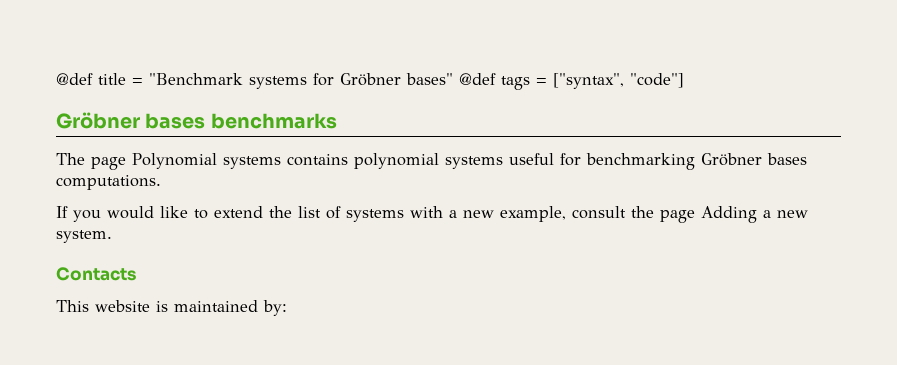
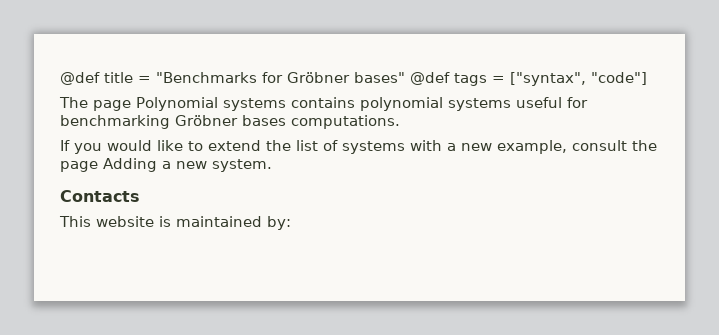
[149,73,307,89] "Benchmark systems -> [156,72,257,83] "Benchmarks
[56,112,337,129] // Gröbner bases benchmarks -> (647, 78) none

